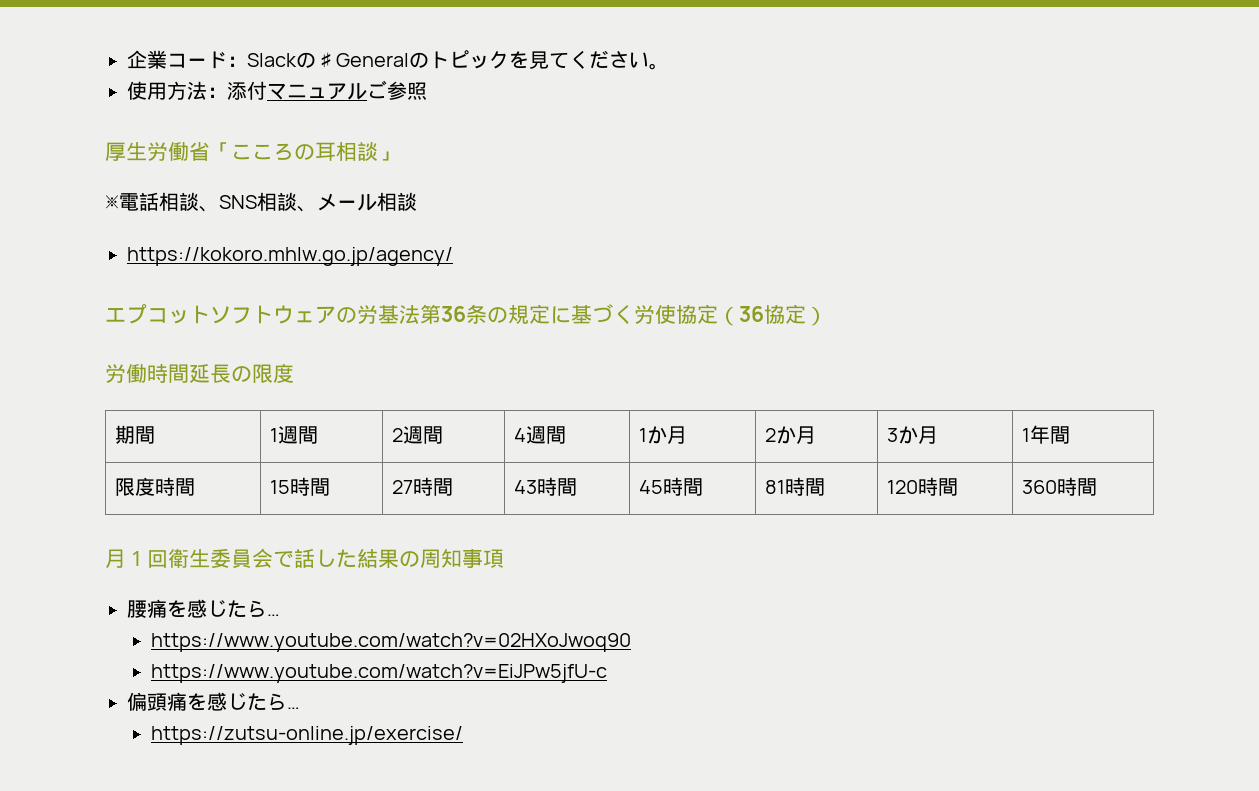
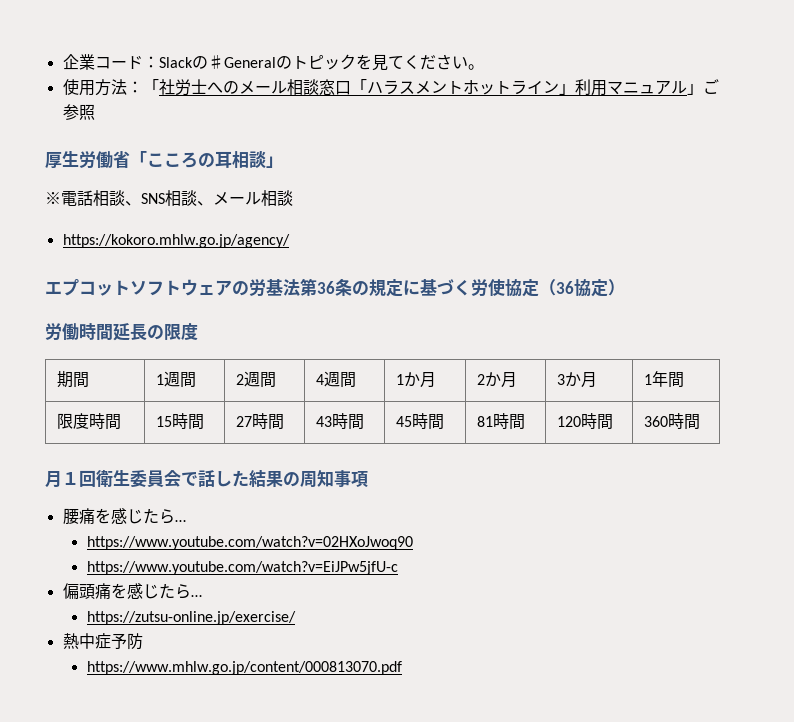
[227,81,267,100] 添付 -> [142,79,607,96] 「社労士へのメール相談窓口「ハラスメントホットライン」利用
(367, 91) none -> [686,83,703,95] 」
(463, 735) none -> [62,633,143,650] [86,661,402,675] // 熱中症予防 // https://www.mhlw.go.jp/content/000813070.pdf

